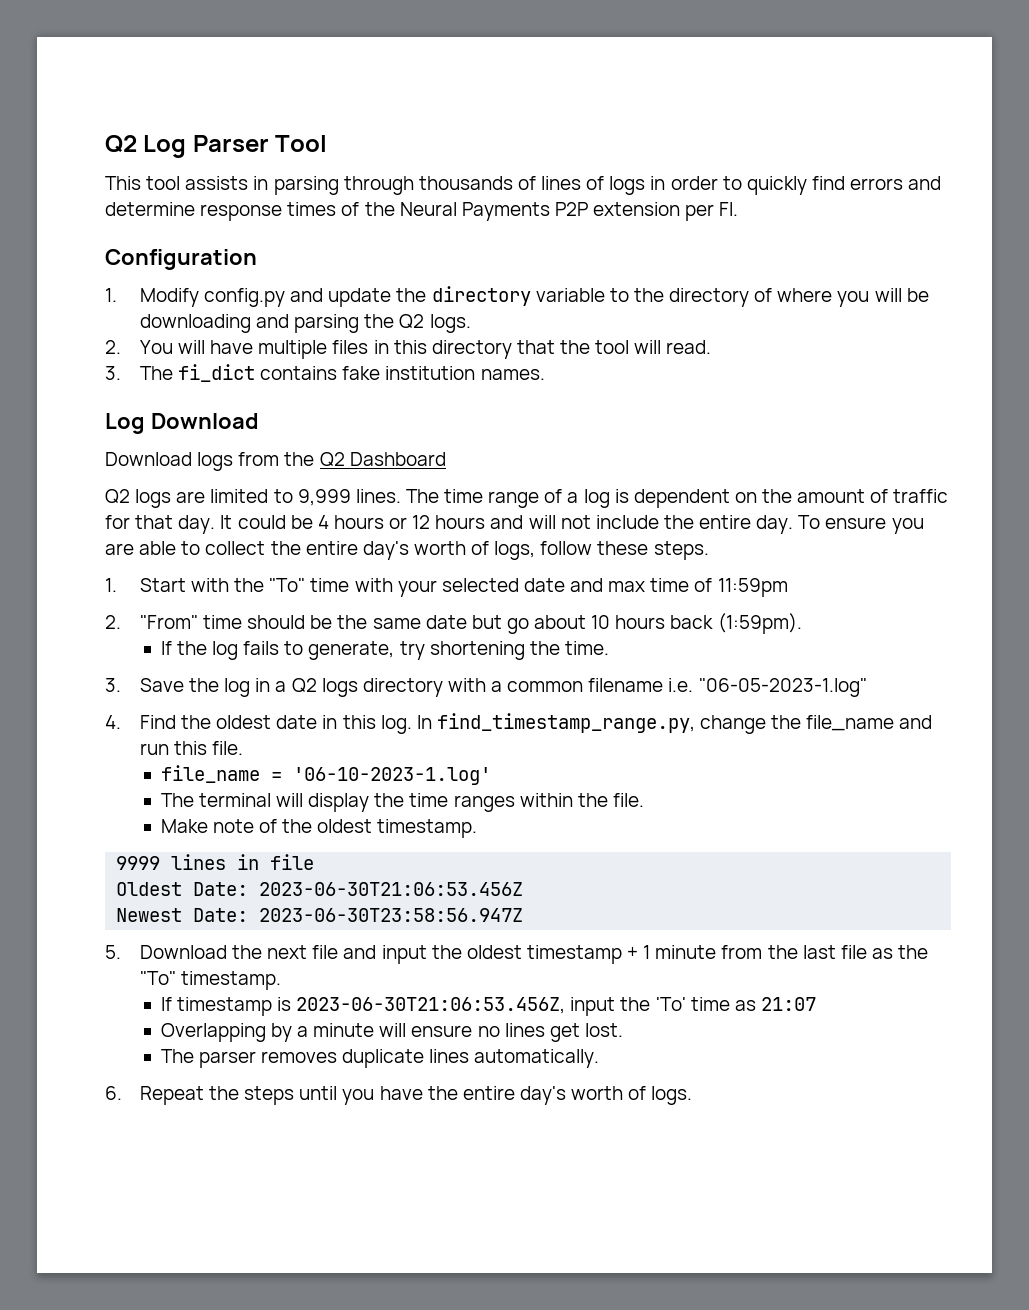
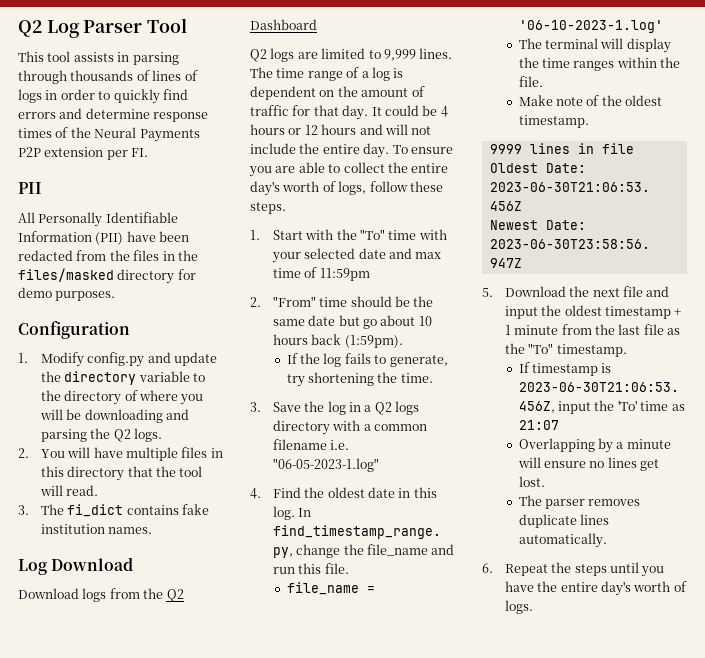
(739, 209) none -> [18,182,42,194] [18,212,178,227] [18,231,190,245] [18,250,198,261] [18,268,196,284] [18,287,116,301] // PII // All Personally Identifiable Information (PII) have been redacted from the files in the files/masked directory for demo purposes.

